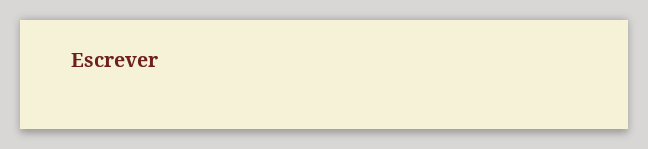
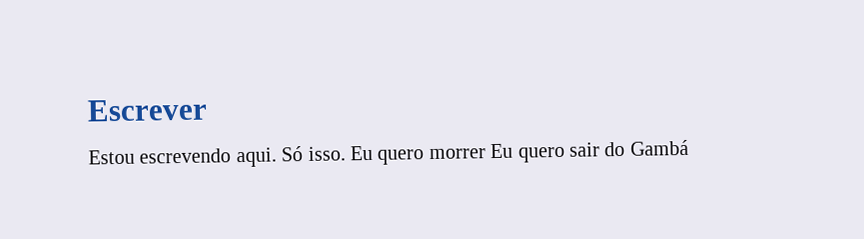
(158, 60) none -> [88,139,689,168] // Estou escrevendo aqui. Só isso. Eu quero morrer Eu quero sair do Gambá

